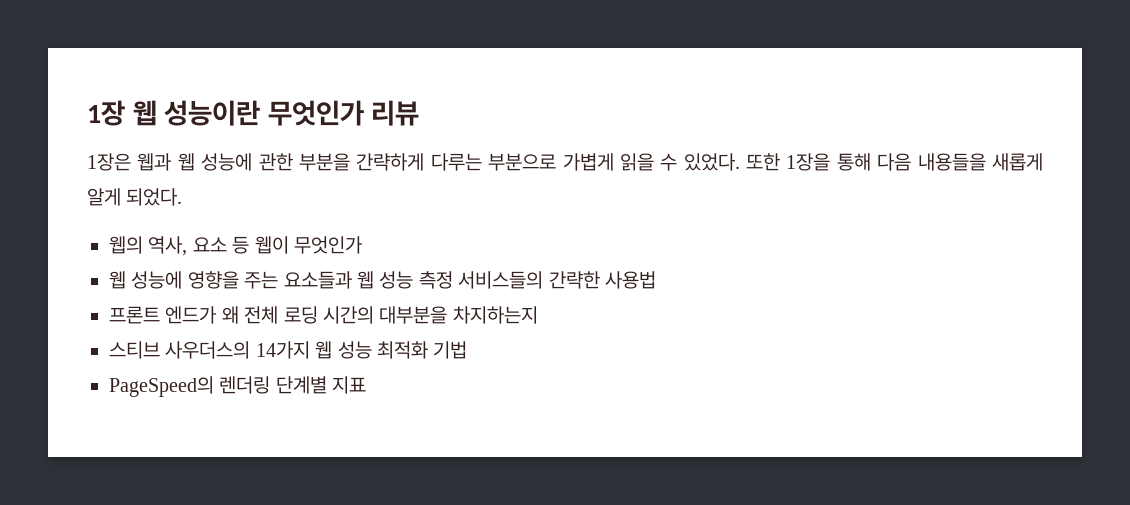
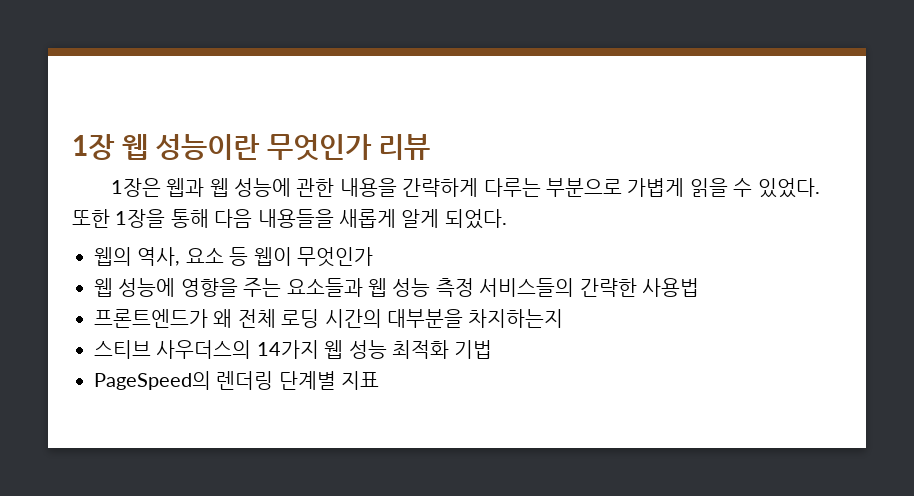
[298,153,350,171] 부분을 -> [339,178,397,197] 내용을
[109,306,217,324] 프론트 엔드가 -> [94,309,208,328] 프론트엔드가

